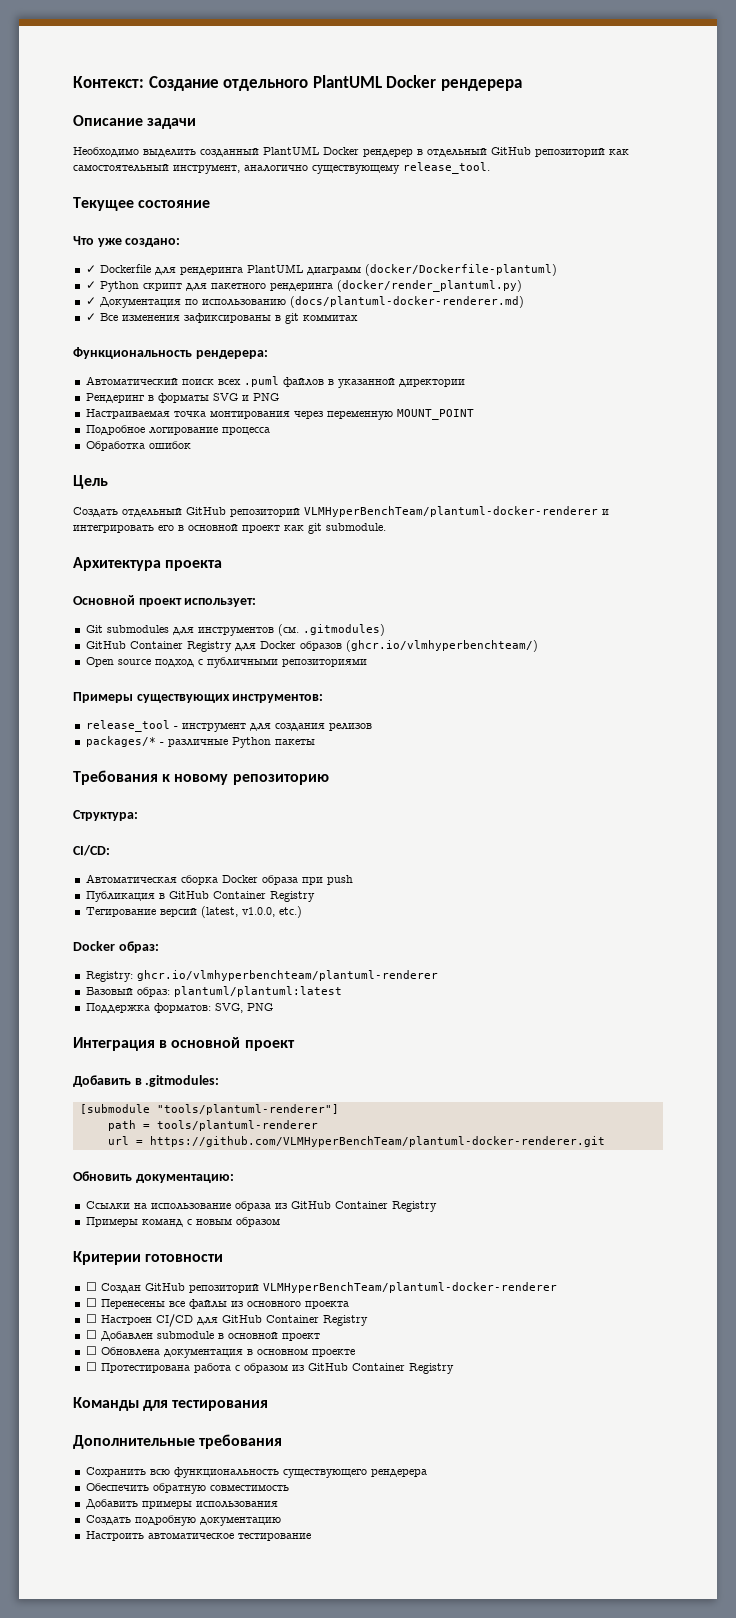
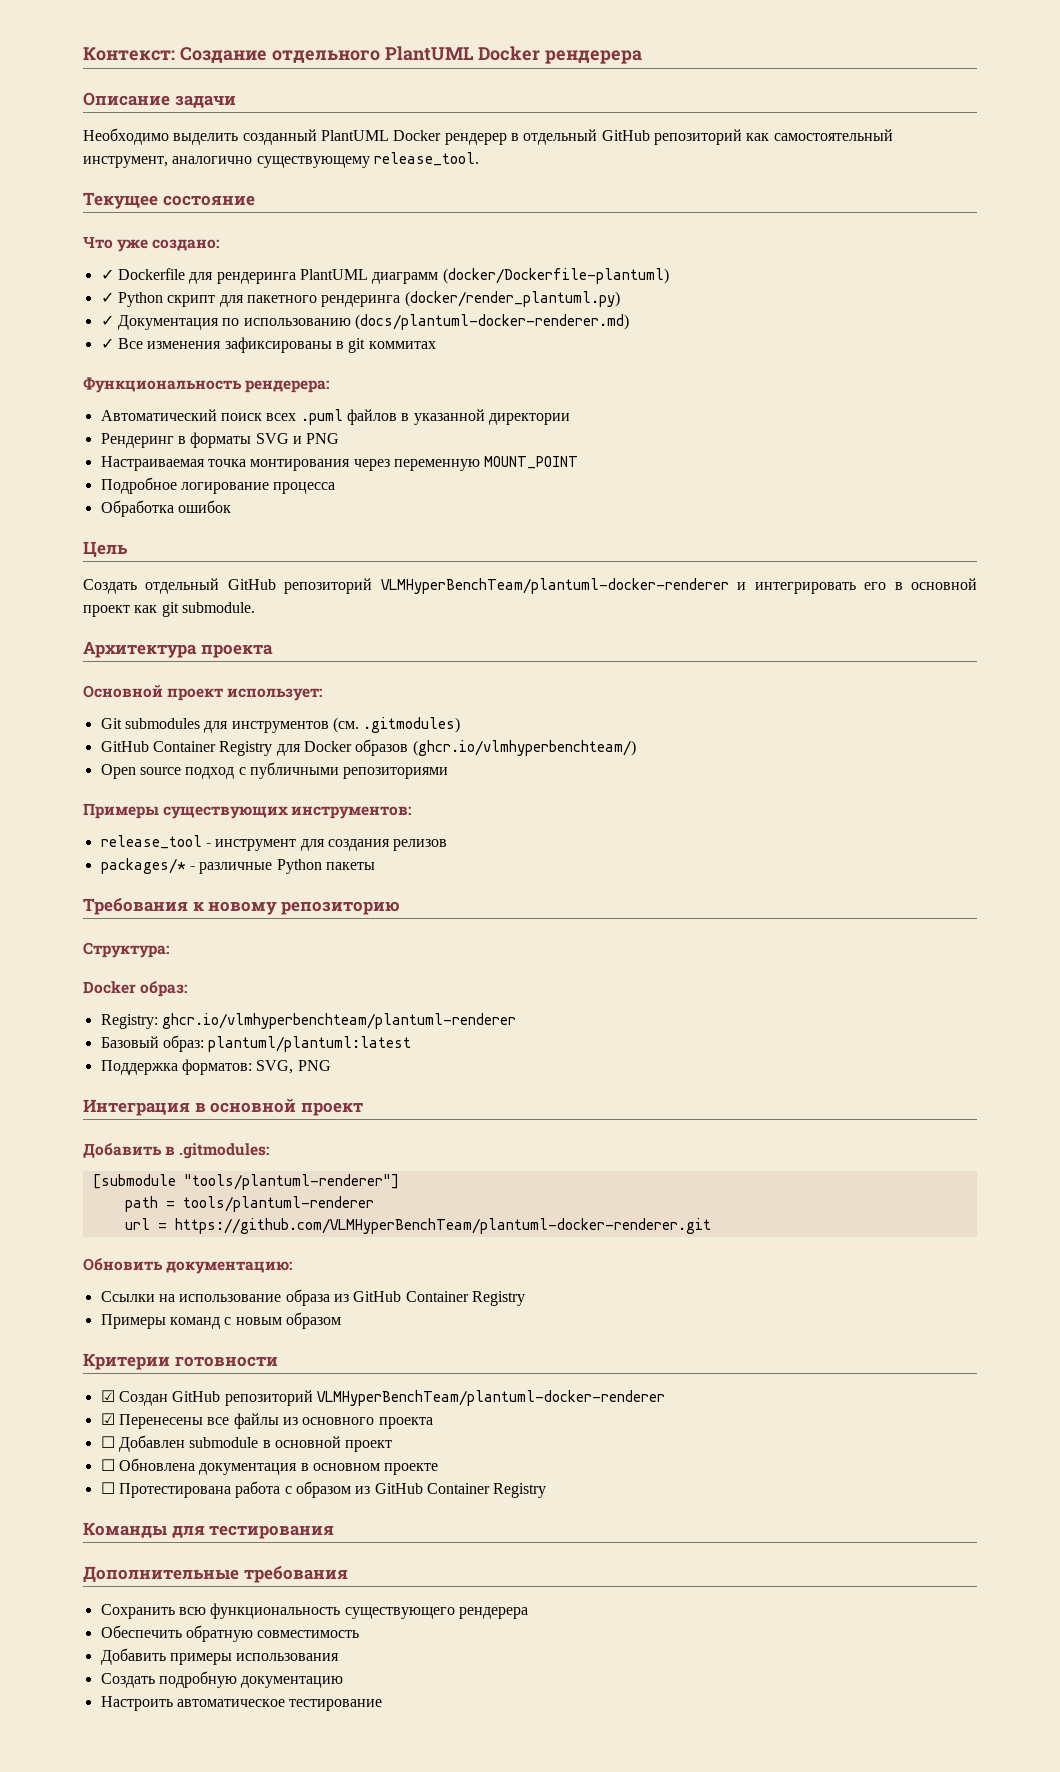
[73,845,110,856] [85,874,353,885] [85,891,315,902] [85,906,302,918] // CI/CD: // Автоматическая сборка Docker образа при push // Публикация в GitHub Container Registry // Тегирование версий (latest, v1.0.0, etc.) -> (169, 950) none
[85,1282,97,1291] ☐ -> [100,1390,115,1402] ☑
[85,1298,97,1307] ☐ -> [100,1413,115,1425] ☑
[85,1314,368,1327] // ☐ Настроен CI/CD для GitHub Container Registry -> (433, 1423) none

